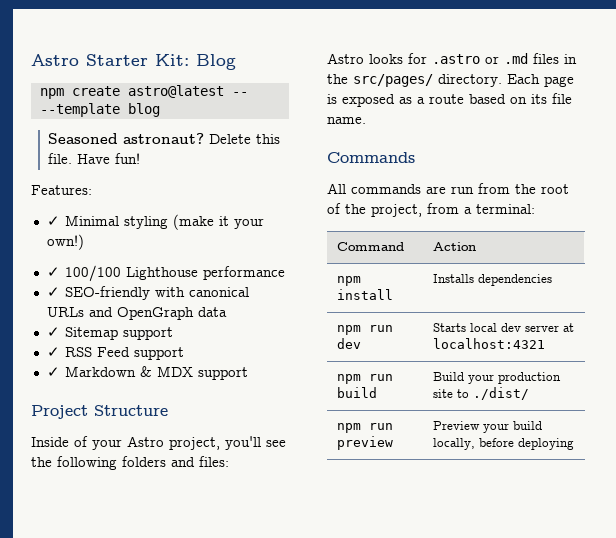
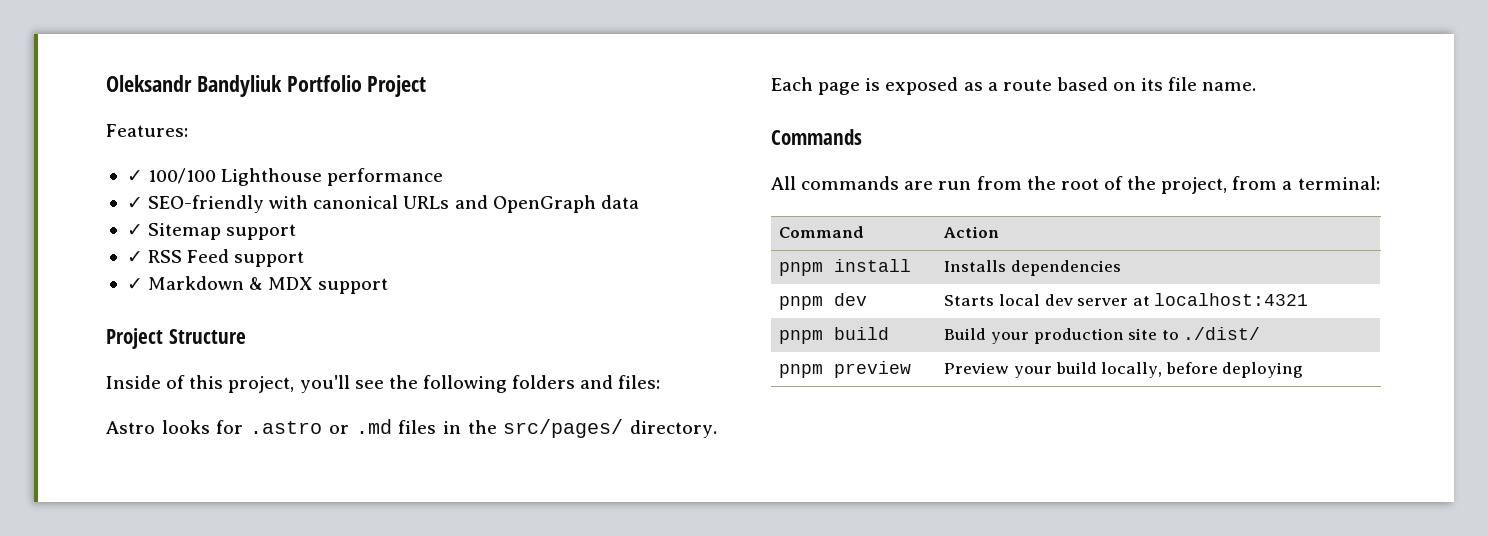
[31,54,236,70] [39,85,248,99] [39,103,160,117] [48,133,281,144] [48,153,141,164] [31,185,92,195] [46,214,264,230] [46,234,84,250] Astro Starter Kit: Blog // npm create astro@latest -- --template blog // Seasoned astronaut? Delete this file. Have fun! // Features: // ✓ Minimal styling (make it your own!) -> [106,75,427,97] [106,124,188,137] Oleksandr Bandyliuk Portfolio Project // Features:
[92,436,164,450] your Astro -> [189,375,224,389] this
[336,276,361,286] npm -> [779,262,824,276] pnpm
[336,325,393,335] npm run -> [779,296,824,310] pnpm
[336,374,393,384] npm run -> [779,330,824,344] pnpm
[336,423,393,433] npm run -> [779,364,824,378] pnpm

